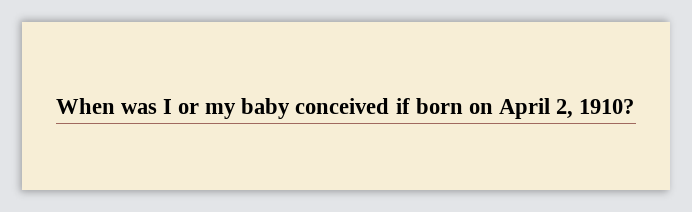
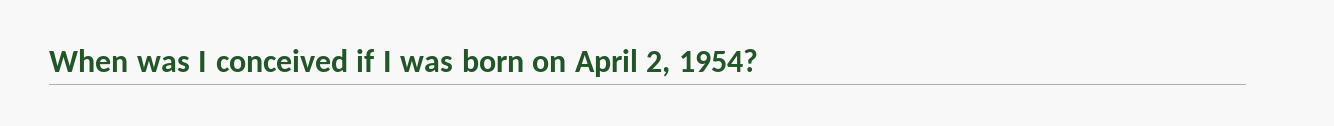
[178,98,410,119] or my baby conceived if -> [215,49,454,72] conceived if I was
[578,99,634,114] 1910? -> [678,49,758,72] 1954?

